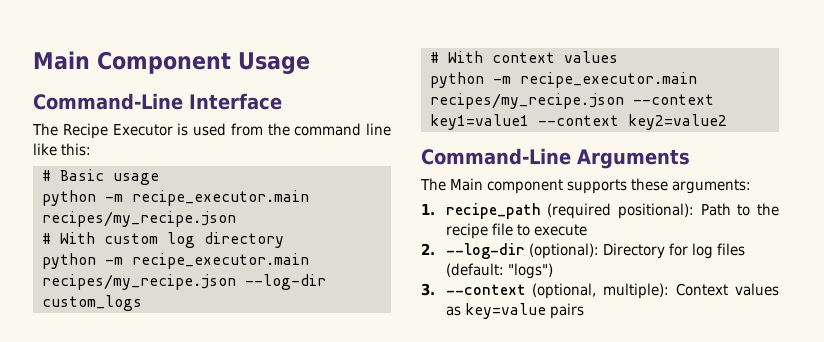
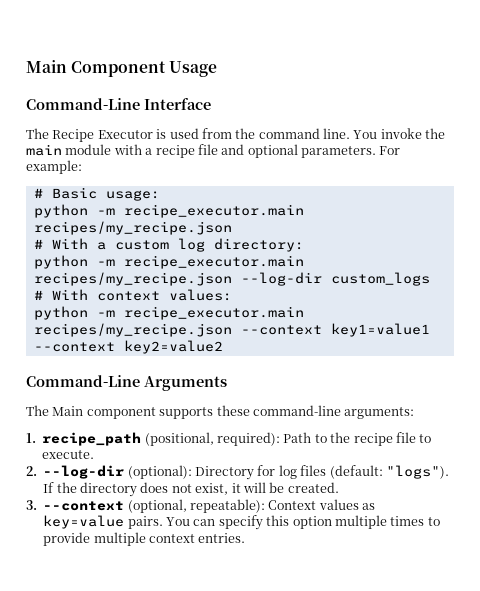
[366,123,391,136] [33,143,91,156] line like this: -> [323,128,446,139] [26,144,401,158] [26,160,82,174] line. You invoke the main module with a recipe file and optional parameters. For example:
[112,173,159,185] usage -> [105,190,160,201] usage:
(95, 238) none -> [96,242,106,250] a
[203,232,284,248] directory -> [213,238,304,252] directory:
[563,51,618,63] values -> [168,289,232,301] values:
(668, 184) none -> [252,405,341,416] command-line
[547,203,694,219] (required positional): -> [144,432,280,446] (positional, required):
[533,224,587,236] execute -> [42,450,95,459] execute.
[507,263,553,279] "logs") -> [385,465,449,479] [43,482,339,497] "logs"). If the directory does not exist, it will be created.
[603,283,670,299] multiple): -> [190,499,265,513] repeatable):
[549,303,584,319] pairs -> [127,515,440,530] [43,532,246,546] pairs. You can specify this option multiple times to provide multiple context entries.

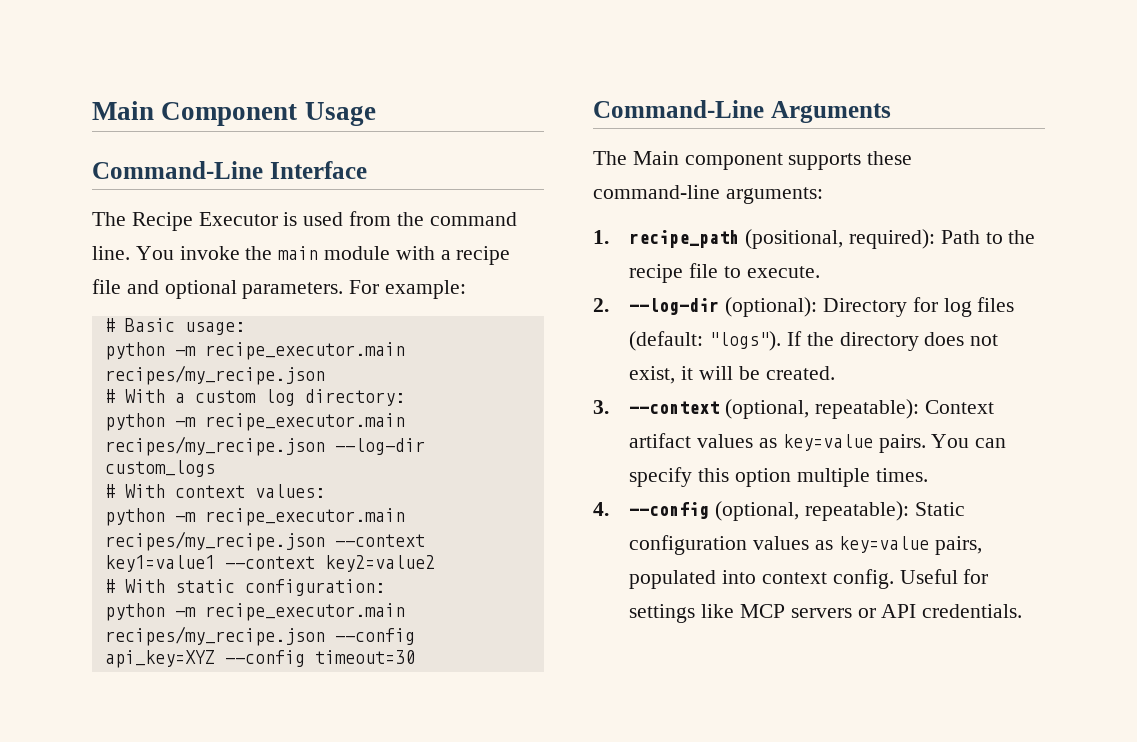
(223, 347) none -> [104,579,385,596] [104,603,405,621] [104,626,415,646] [104,650,415,668] // # With static configuration: // python -m recipe_executor.main recipes/my_recipe.json --config api_key=XYZ --config timeout=30
(317, 505) none -> [629,433,692,448] artifact
[390,516,440,526] [43,532,246,546] times to provide multiple context entries. -> [875,468,928,482] [593,501,965,521] [629,535,982,555] [629,569,989,589] [629,604,1023,623] times. // 4. --config (optional, repeatable): Static configuration values as key=value pairs, populated into context config. Useful for settings like MCP servers or API credentials.

